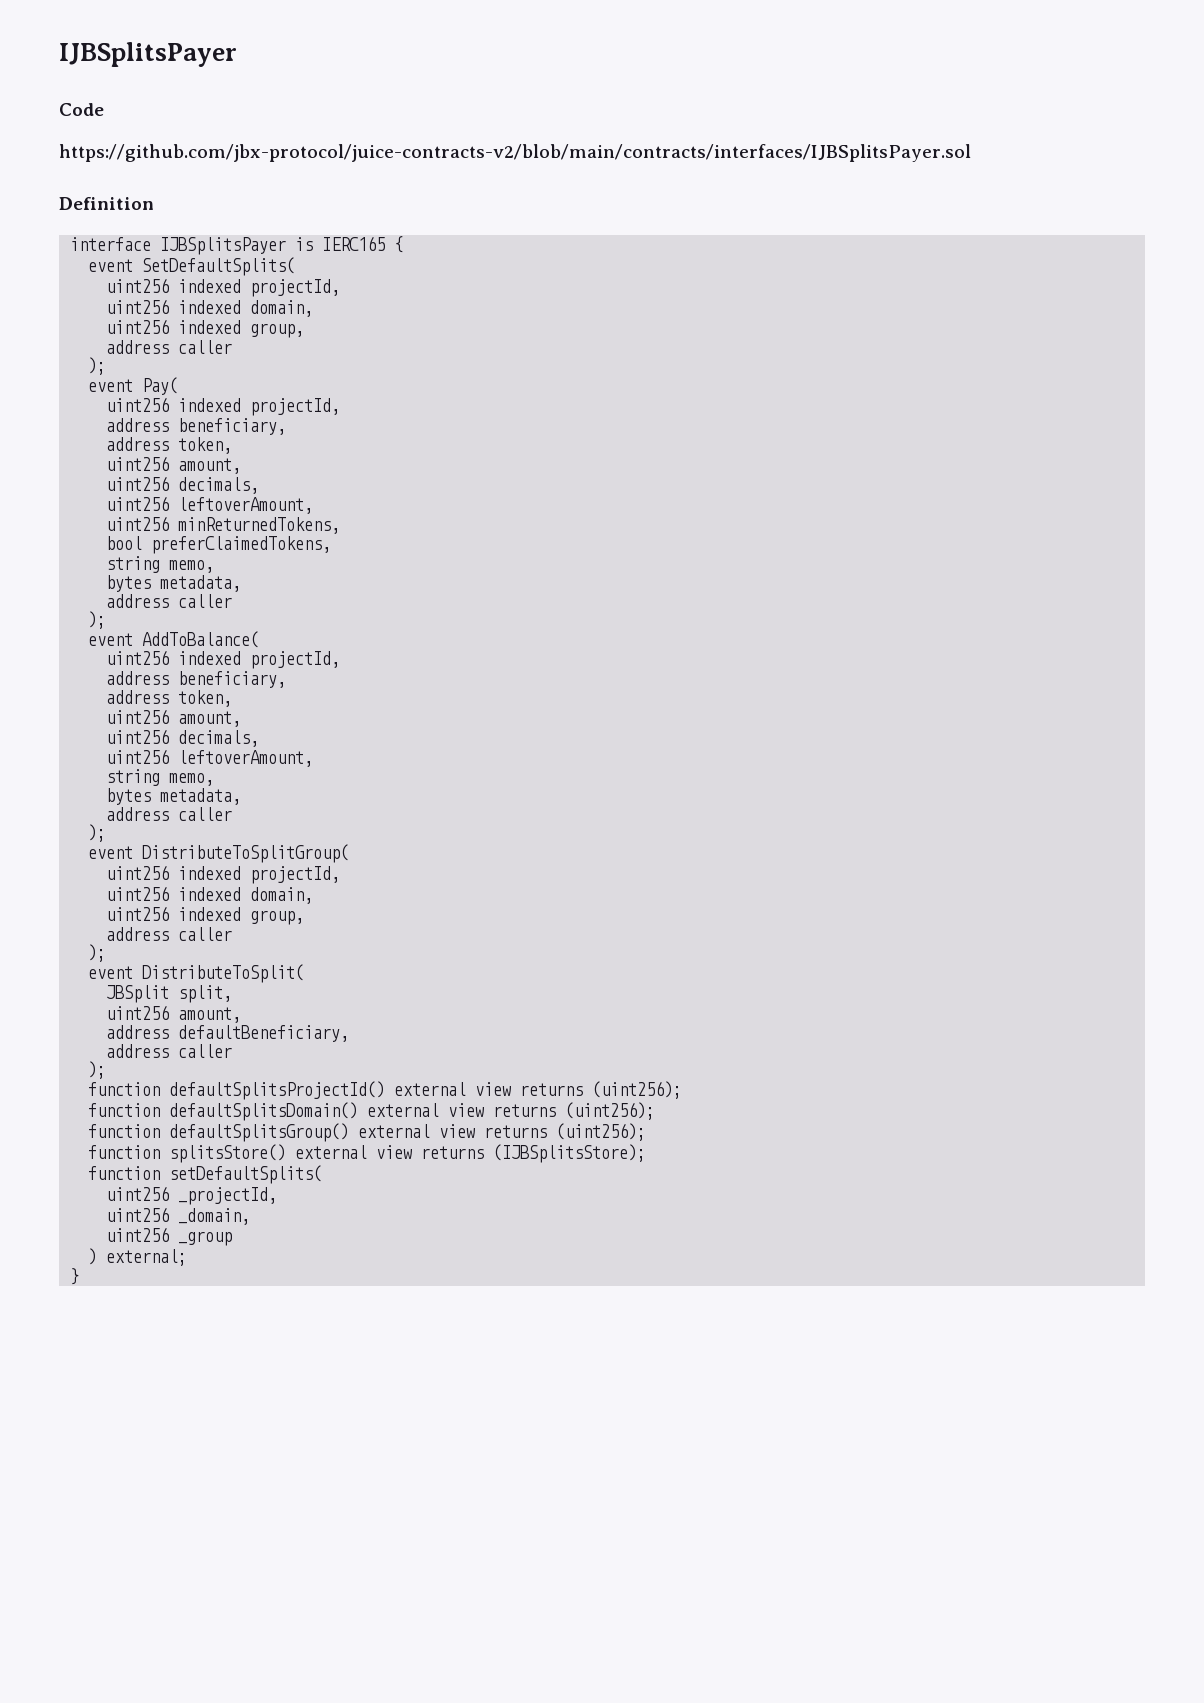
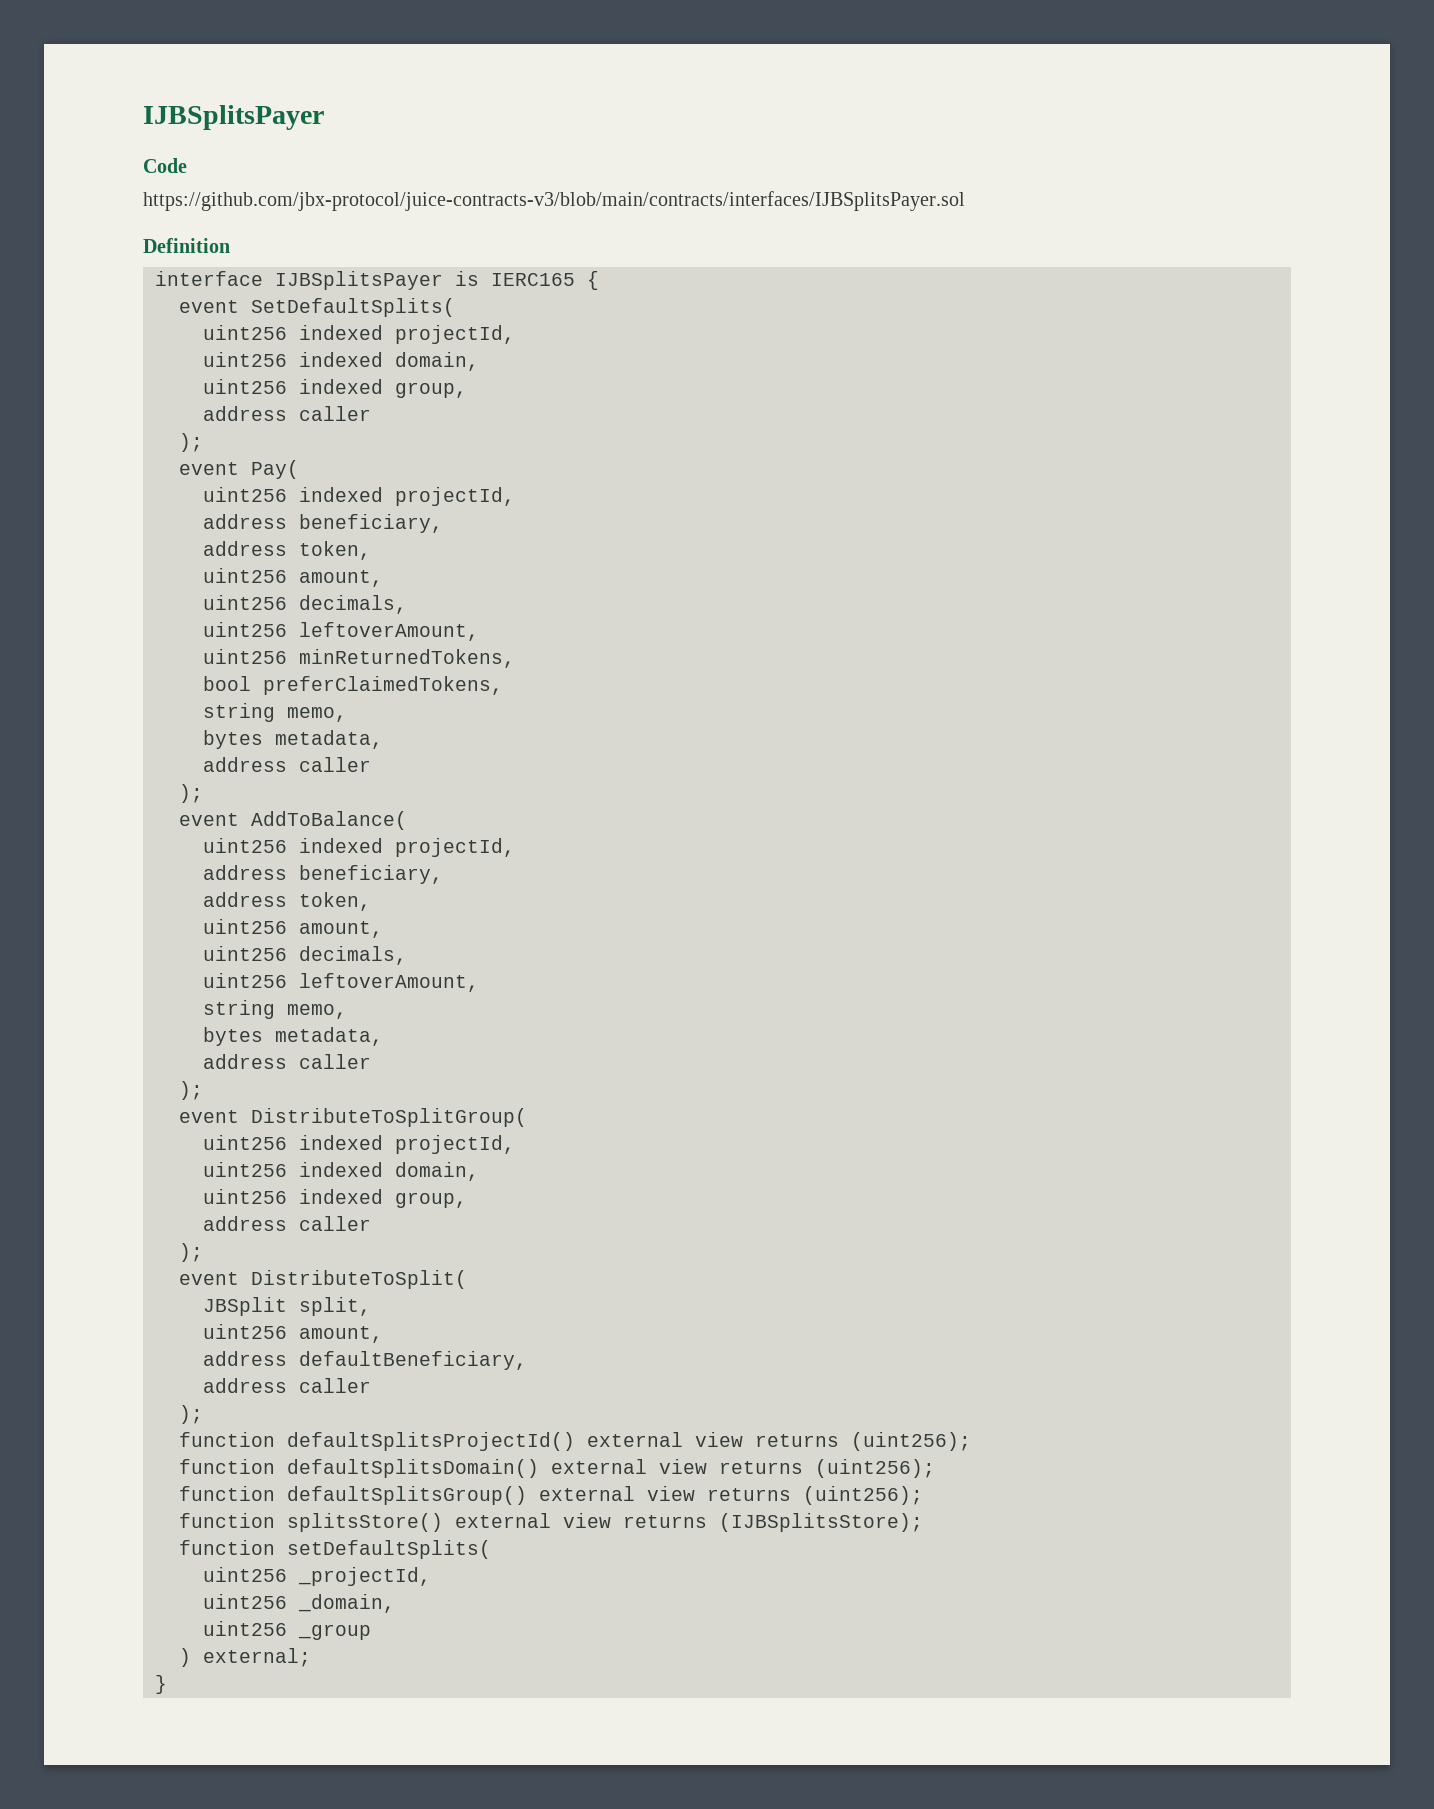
[59,144,971,162] https://github.com/jbx-protocol/juice-contracts-v2/blob/main/contracts/interfaces/IJBSplitsPayer.sol -> [143,191,965,211] https://github.com/jbx-protocol/juice-contracts-v3/blob/main/contracts/interfaces/IJBSplitsPayer.sol

